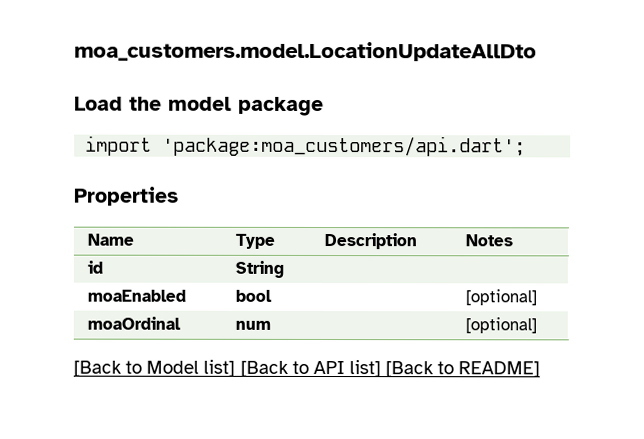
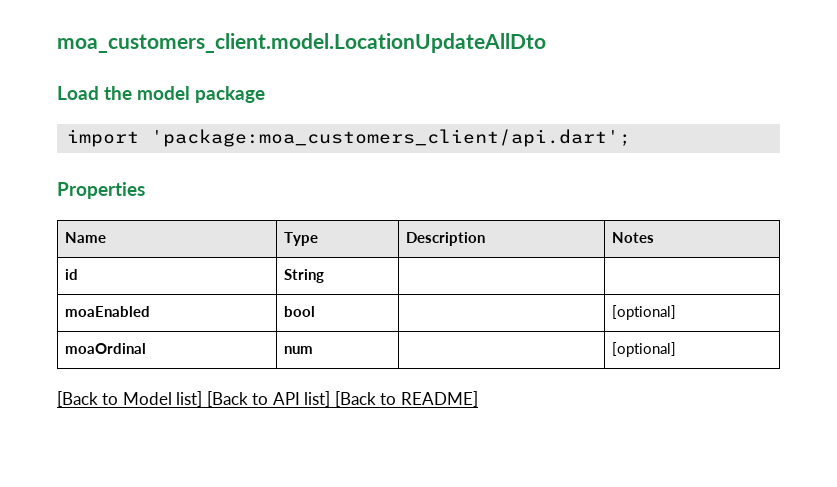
[74,41,537,62] moa_customers.model.LocationUpdateAllDto -> [57,33,546,53] moa_customers_client.model.LocationUpdateAllDto
[162,135,527,157] 'package:moa_customers/api.dart'; -> [150,129,631,147] 'package:moa_customers_client/api.dart';

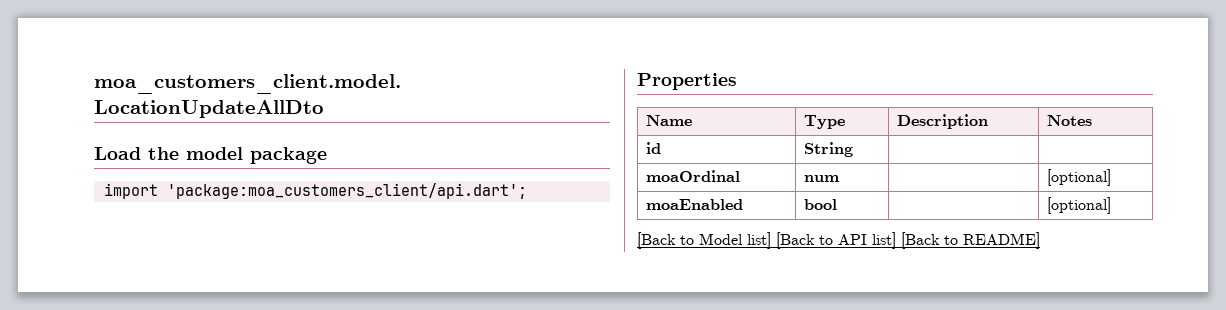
[65,306,151,317] [284,306,316,317] [612,305,677,320] [65,343,147,354] [284,346,314,354] moaEnabled | bool | | [optional] // moaOrdinal | num -> [645,170,740,182] [803,175,839,182] [1046,169,1111,186] [645,199,743,210] [803,199,837,210] moaOrdinal | num | | [optional] // moaEnabled | bool

